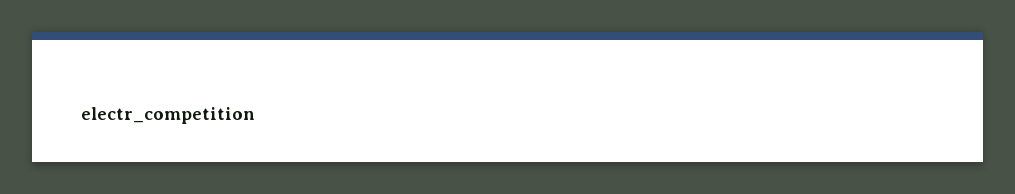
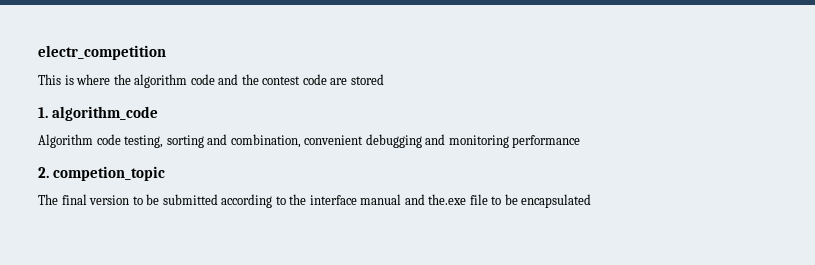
(255, 115) none -> [38,74,384,88] [38,106,158,121] [38,134,581,148] [38,166,165,181] [38,194,592,208] // This is where the algorithm code and the contest code are stored // 1. algorithm_code // Algorithm code testing, sorting and combination, convenient debugging and monitoring performance // 2. competion_topic // The final version to be submitted according to the interface manual and the.exe file to be encapsulated

